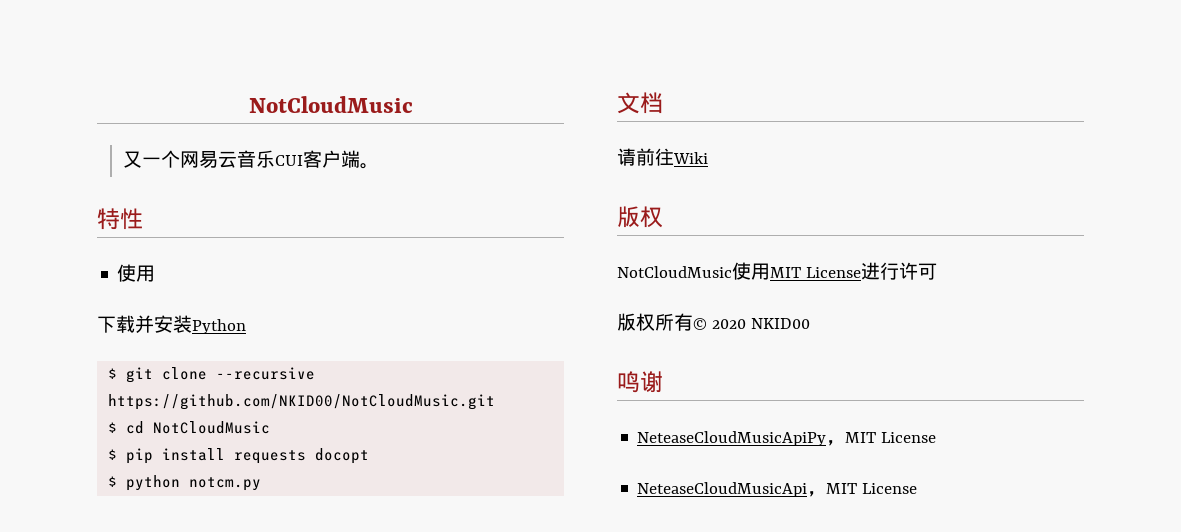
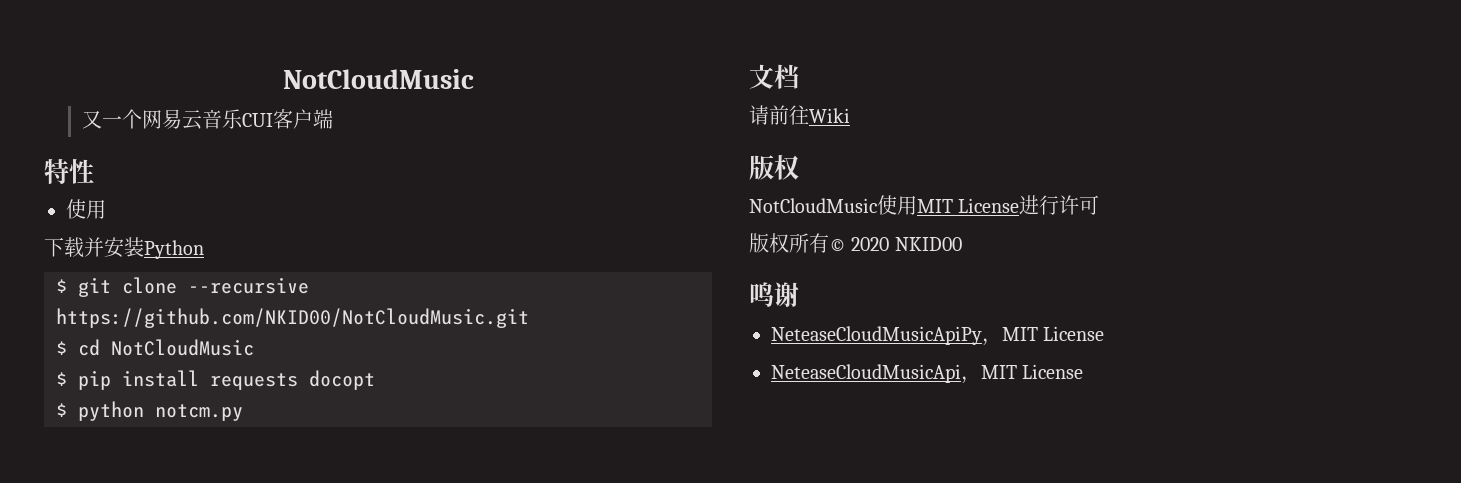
[359,163,379,169] 。 -> (333, 119) none

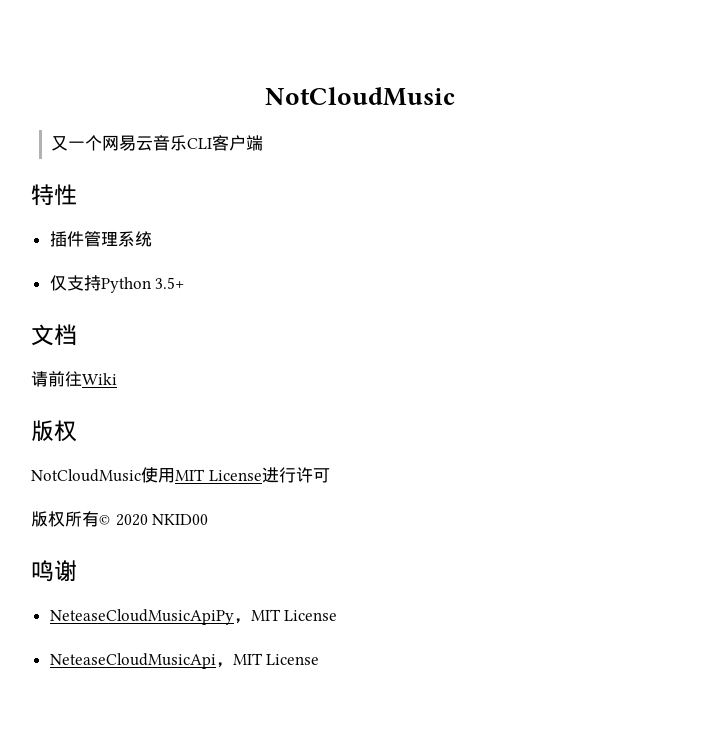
[241,113,273,127] CUI -> [186,138,212,149] CLI
[66,199,106,219] [44,237,204,259] [56,277,309,297] [56,308,529,328] [56,339,254,356] [56,370,375,390] [56,401,243,421] 使用 // 下载并安装Python // $ git clone --recursive https://github.com/NKID00/NotCloudMusic.git // $ cd NotCloudMusic // $ pip install requests docopt // $ python notcm.py -> [49,231,152,247] [49,275,185,293] 插件管理系统 // 仅支持Python 3.5+

